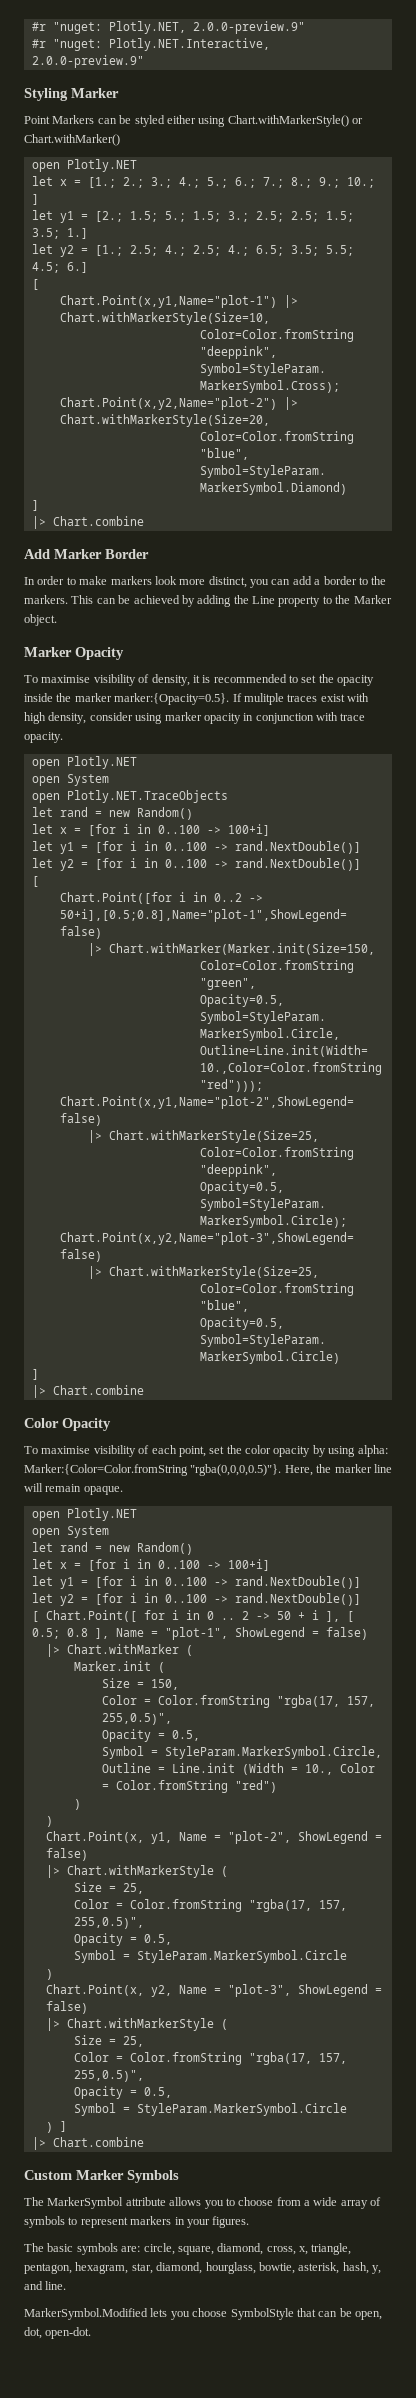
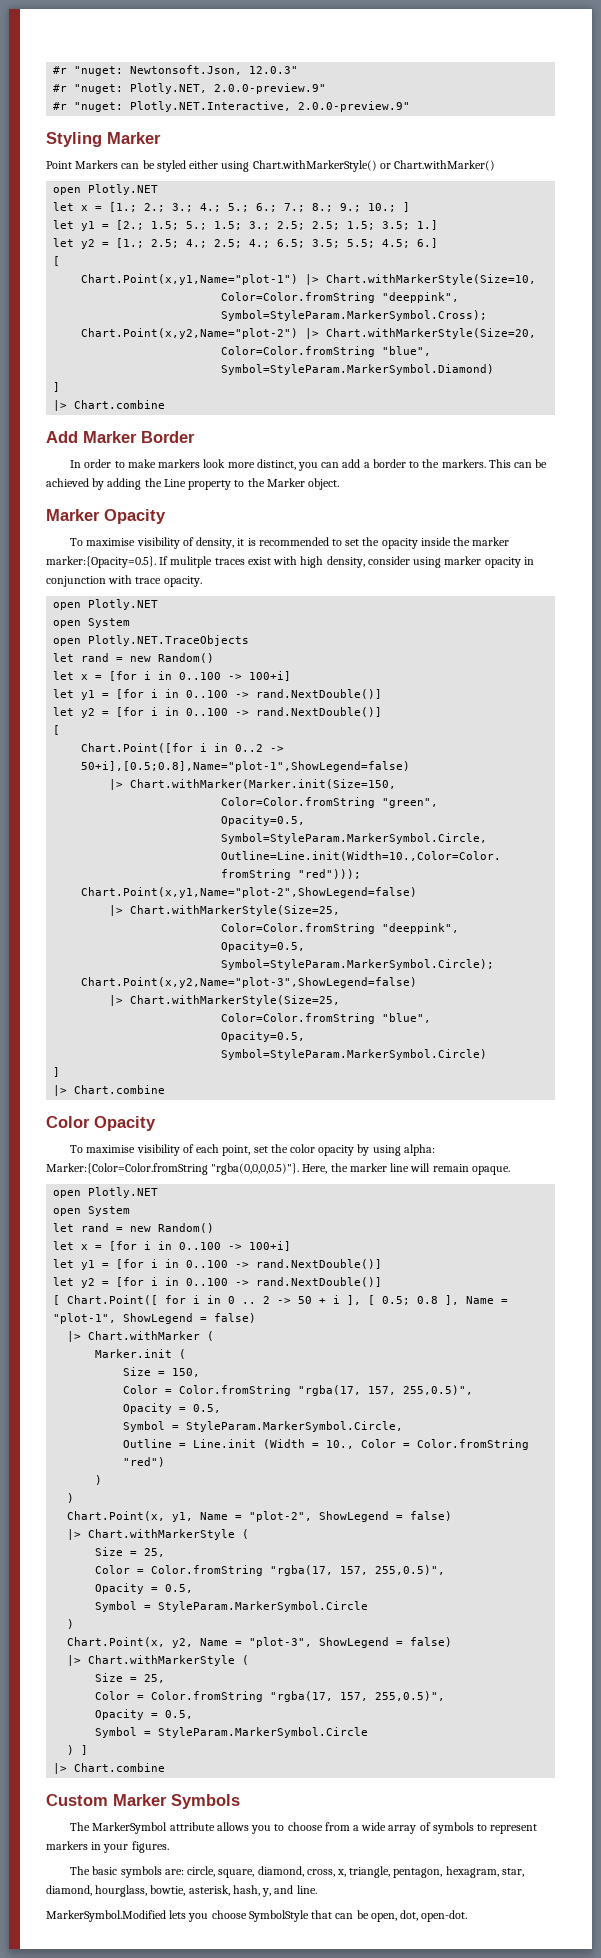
[31,22,102,34] #r "nuget: -> [53,65,299,76] [53,84,124,94] #r "nuget: Newtonsoft.Json, 12.0.3" // #r "nuget:

